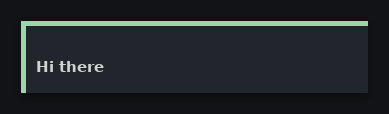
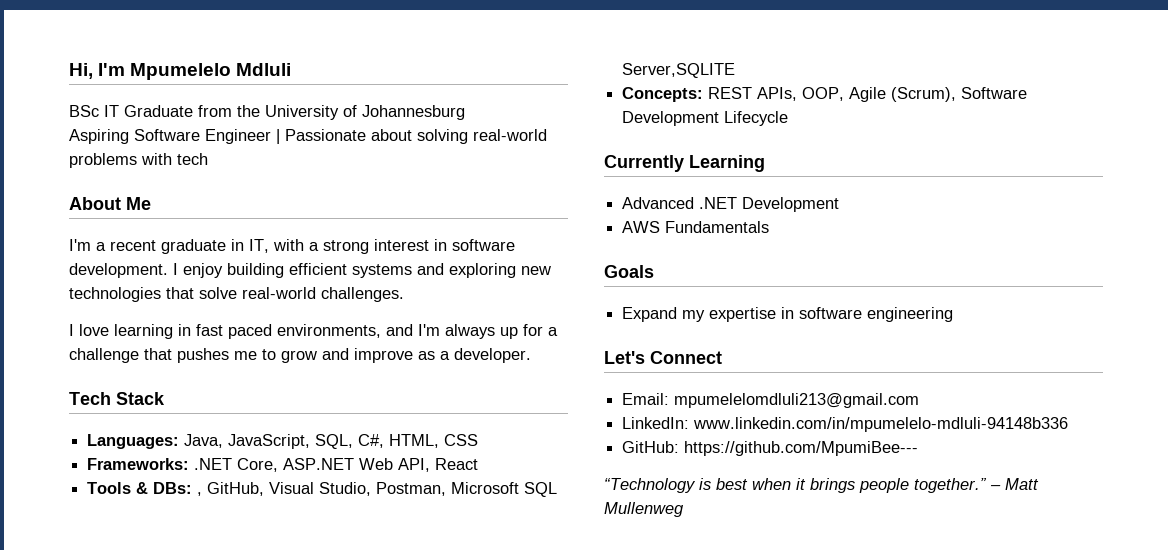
[36,61,104,72] Hi there -> [69,63,292,80] [69,105,465,120] [69,129,547,144] [69,153,208,168] [69,197,151,210] [69,239,515,254] [69,263,551,278] [69,287,404,302] [69,324,558,339] [69,348,531,363] [69,392,165,405] [87,434,479,449] [87,458,479,472] [87,482,558,497] [622,63,736,78] [622,87,1028,102] [622,111,789,126] [604,155,765,172] [622,197,840,212] [622,221,770,233] [604,265,654,278] [622,307,954,322] [604,351,722,364] [622,393,920,408] [622,417,1069,432] [622,441,919,456] [604,478,1039,493] [604,502,684,517] Hi, I'm Mpumelelo Mdluli // BSc IT Graduate from the University of Johannesburg // Aspiring Software Engineer | Passionate about solving real-world problems with tech // About Me // I'm a recent graduate in IT, with a strong interest in software development. I enjoy building efficient systems and exploring new technologies that solve real-world challenges. // I love learning in fast paced environments, and I'm always up for a challenge that pushes me to grow and improve as a developer. // Tech Stack // Languages: Java, JavaScript, SQL, C#, HTML, CSS // Frameworks: .NET Core, ASP.NET Web API, React // Tools & DBs: , GitHub, Visual Studio, Postman, Microsoft SQL Server,SQLITE // Concepts: REST APIs, OOP, Agile (Scrum), Software Development Lifecycle // Currently Learning // Advanced .NET Development // AWS Fundamentals // Goals // Expand my expertise in software engineering // Let's Connect // Email: mpumelelomdluli213@gmail.com // LinkedIn: www.linkedin.com/in/mpumelelo-mdluli-94148b336 // GitHub: https://github.com/MpumiBee--- // “Technology is best when it brings people together.” – Matt Mullenweg

